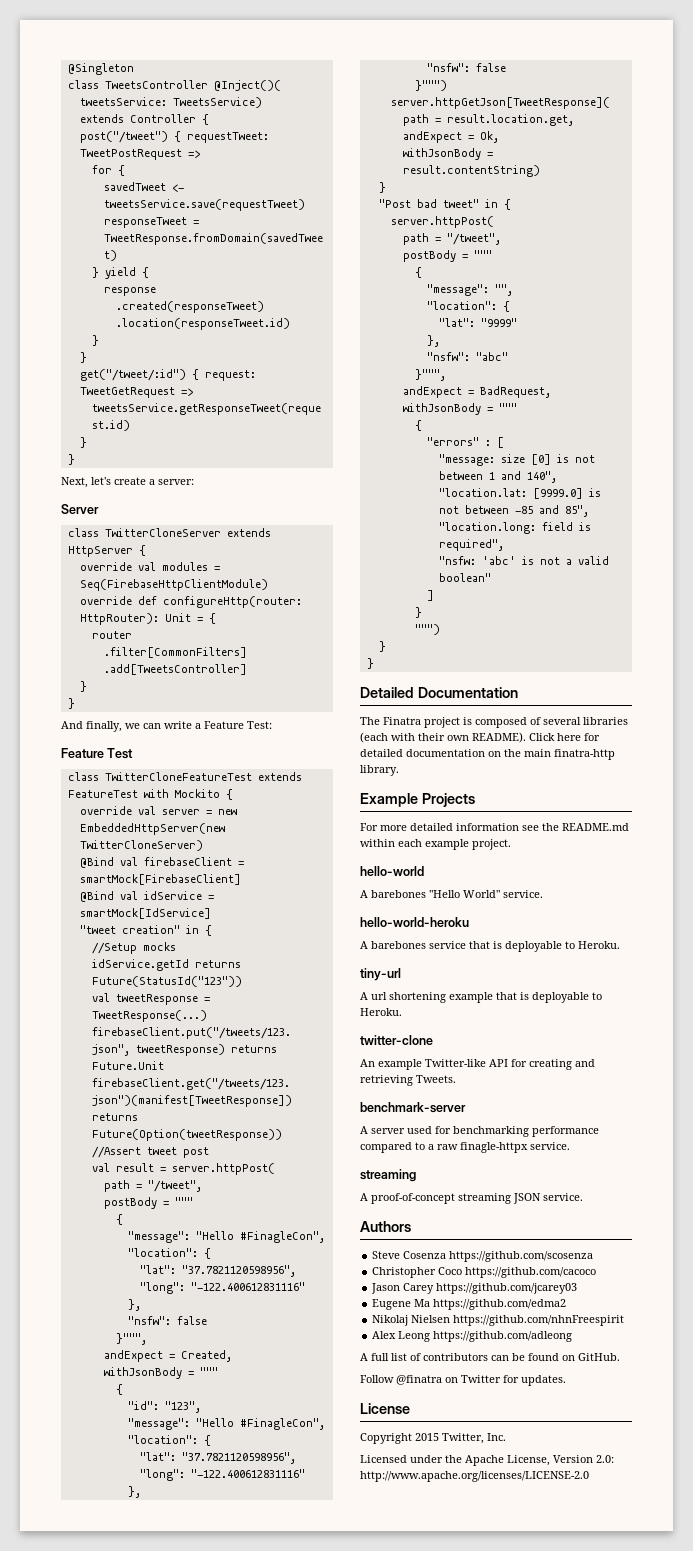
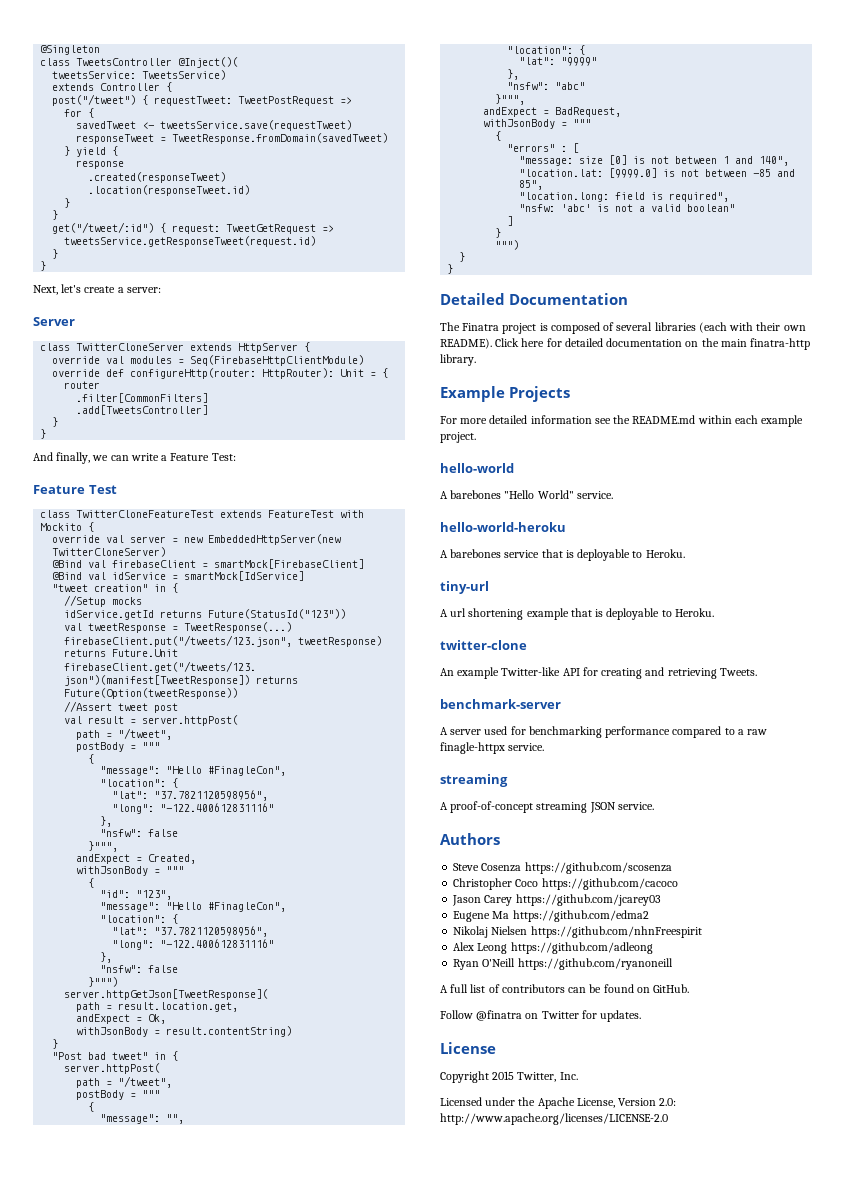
(573, 1336) none -> [453,958,673,970] // Ryan O'Neill https://github.com/ryanoneill

